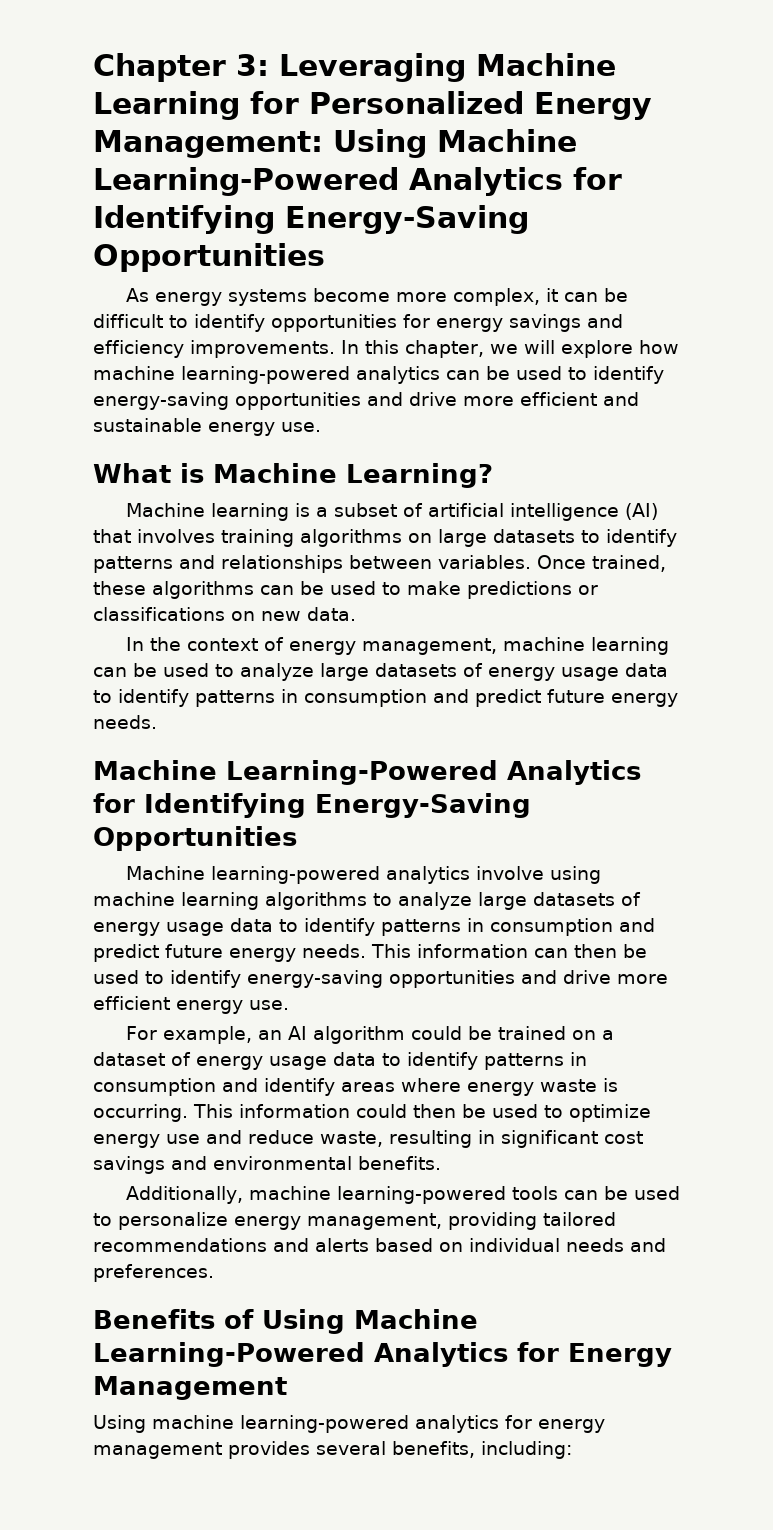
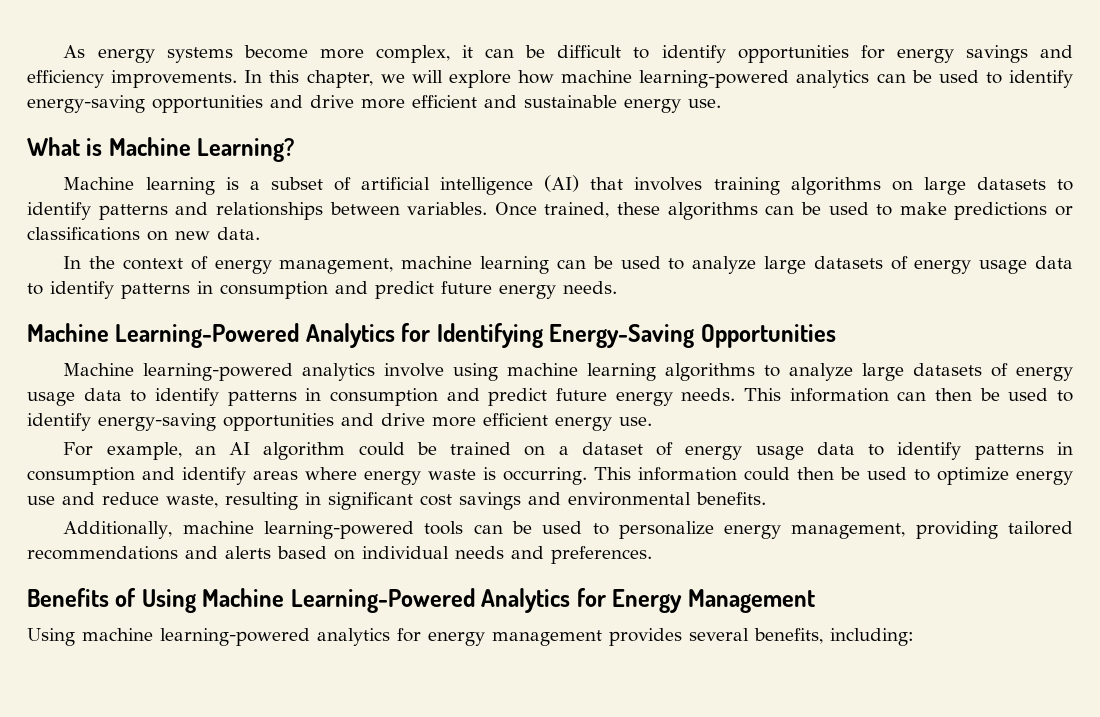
[93,53,616,82] [93,91,652,120] [93,129,577,158] [93,167,622,196] [93,205,529,234] [93,243,325,272] Chapter 3: Leveraging Machine Learning for Personalized Energy Management: Using Machine Learning-Powered Analytics for Identifying Energy-Saving Opportunities // -> (63, 51) none

